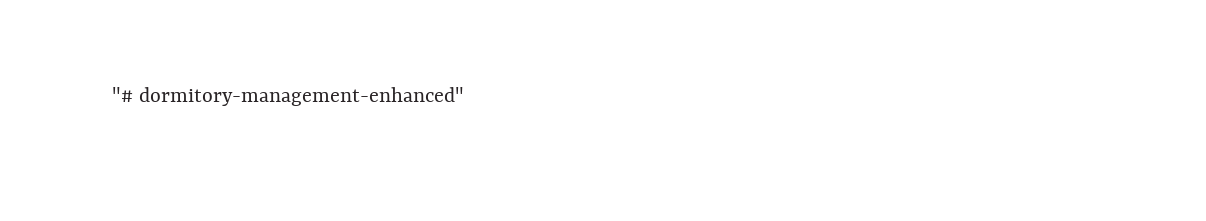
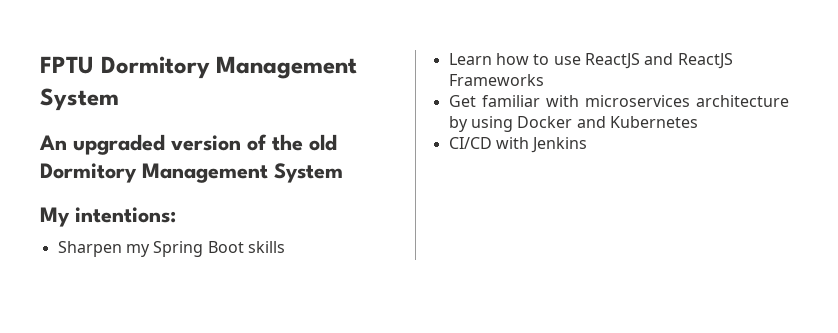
[112,87,465,106] "# dormitory-management-enhanced" -> [40,56,358,79] [40,88,119,111] [39,134,337,155] [40,163,343,183] [40,207,176,227] [57,241,285,257] [448,53,733,69] [448,74,544,86] [448,95,789,107] [448,116,698,132] [448,137,588,153] FPTU Dormitory Management System // An upgraded version of the old Dormitory Management System // My intentions: // Sharpen my Spring Boot skills // Learn how to use ReactJS and ReactJS Frameworks // Get familiar with microservices architecture by using Docker and Kubernetes // CI/CD with Jenkins

